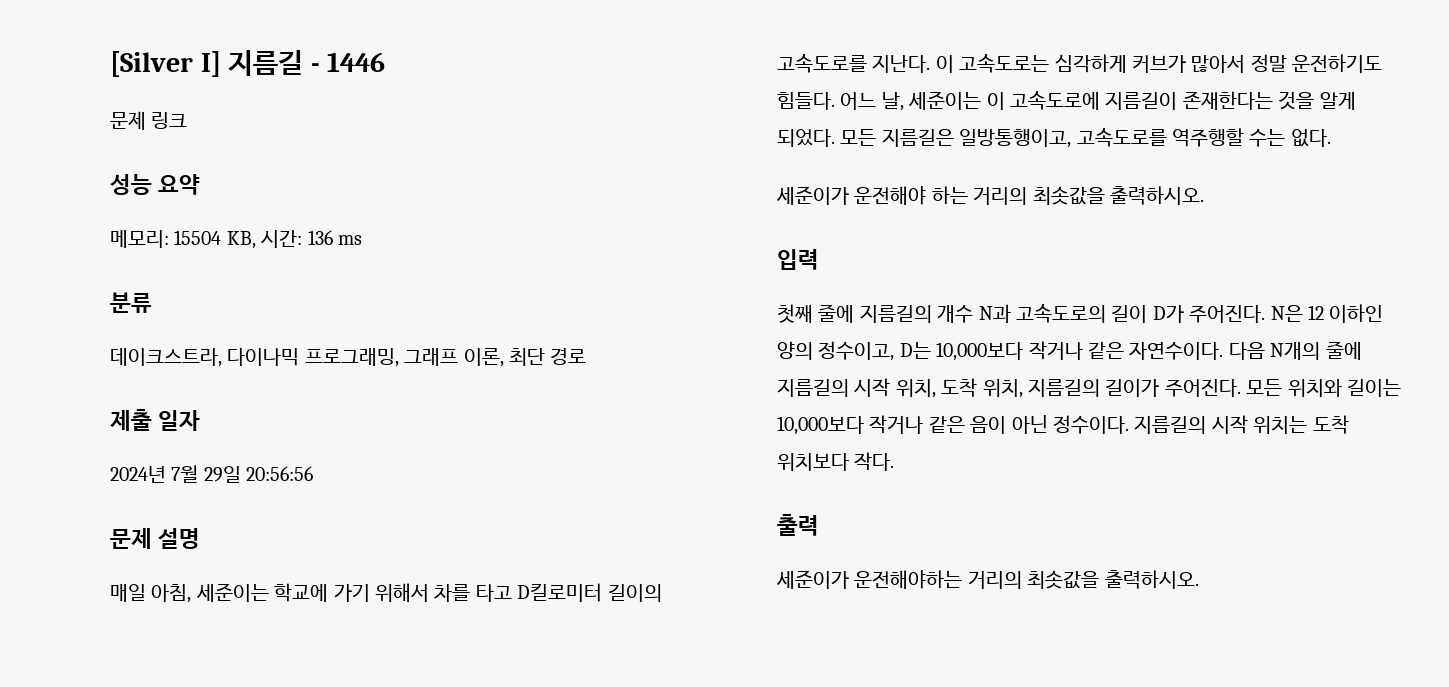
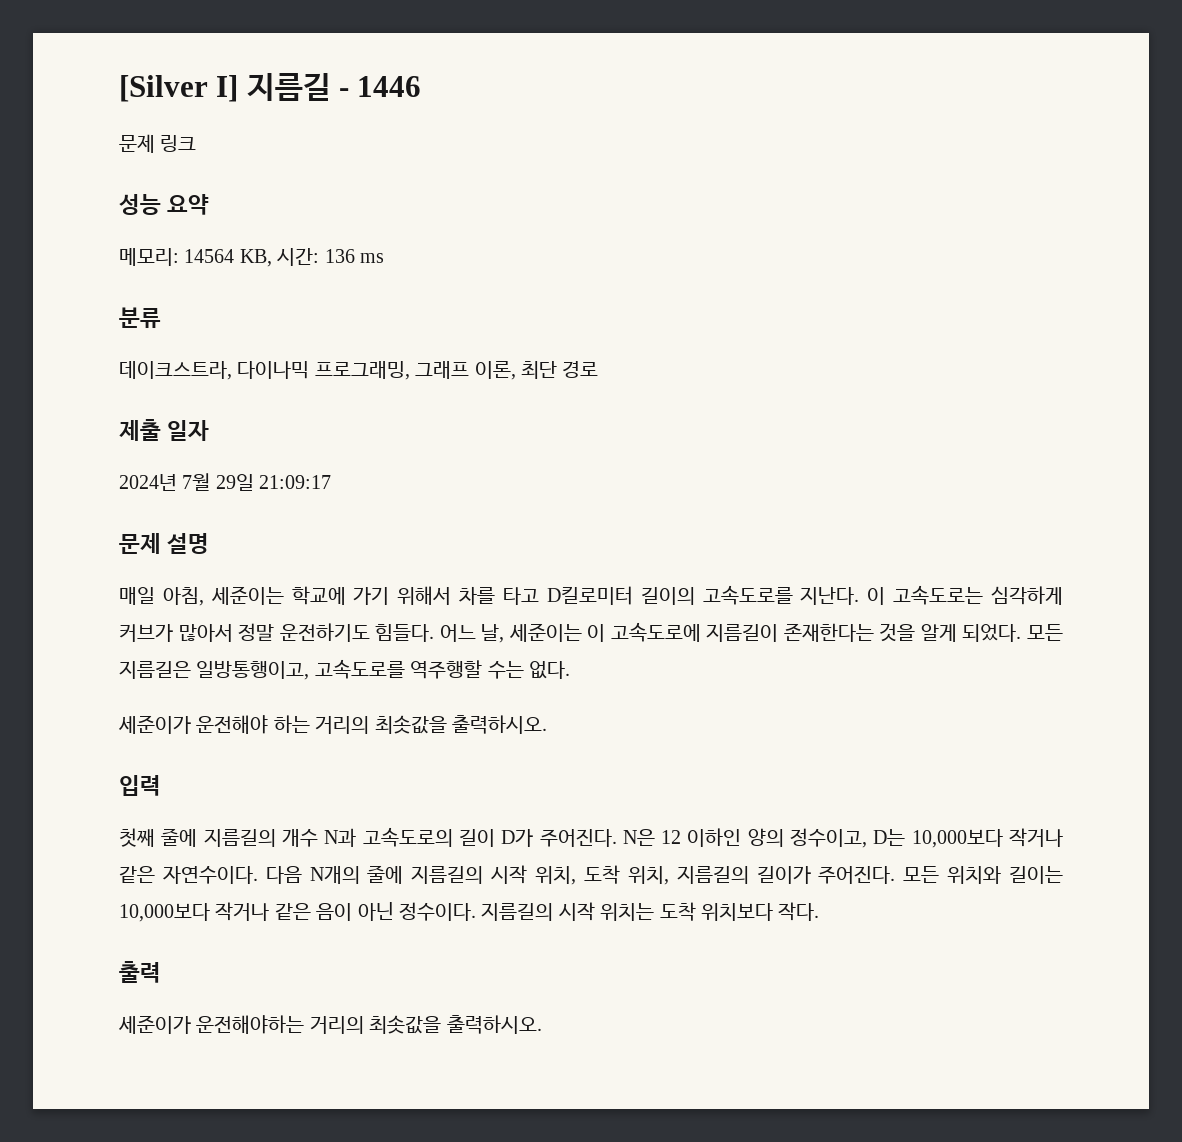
[174,230,222,245] 15504 -> [184,249,235,263] 14564
[246,466,314,481] 20:56:56 -> [259,475,332,489] 21:09:17

